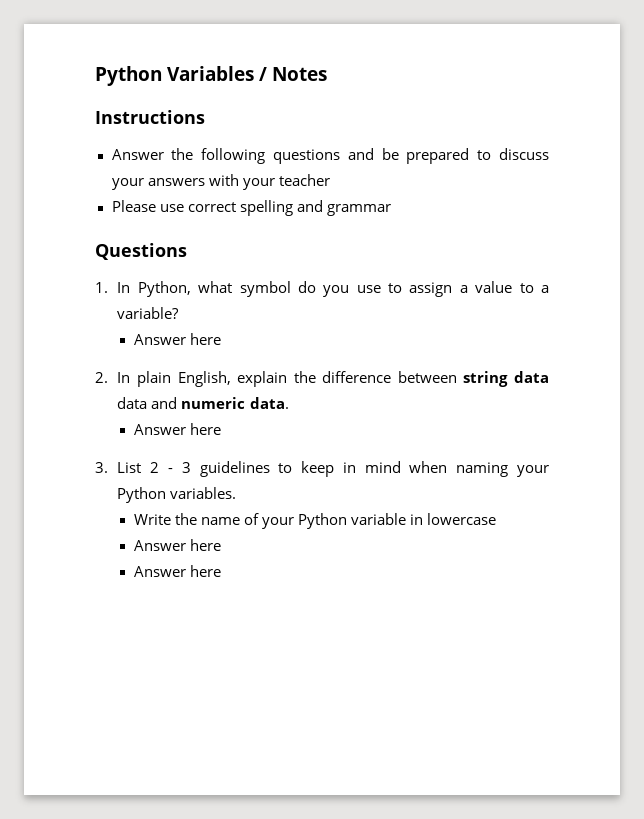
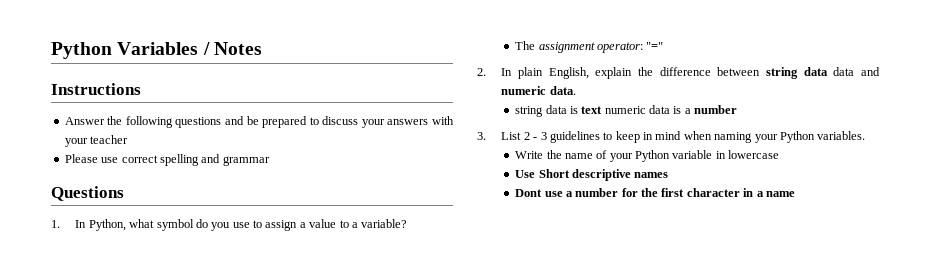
[133,333,221,345] Answer here -> [515,41,664,53] The assignment operator: "="
[133,423,221,435] Answer here -> [515,105,738,117] string data is text numeric data is a number
[133,539,221,551] [133,565,221,577] Answer here // Answer here -> [515,169,669,181] [515,188,795,197] Use Short descriptive names // Dont use a number for the first character in a name

